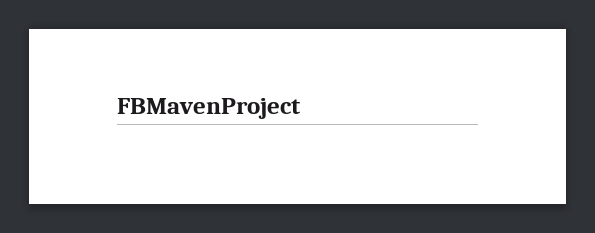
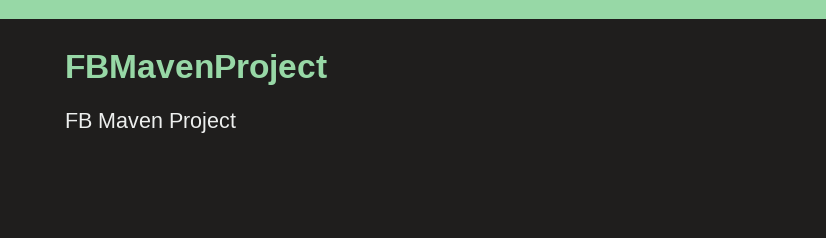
(301, 108) none -> [65,112,236,133] // FB Maven Project

